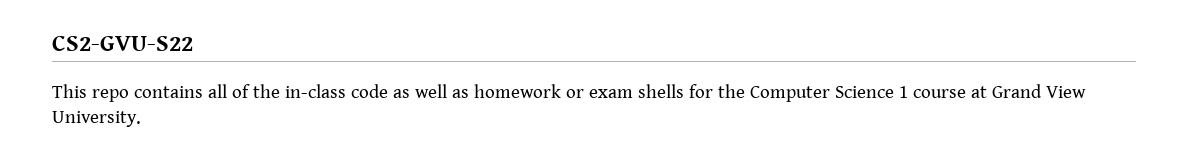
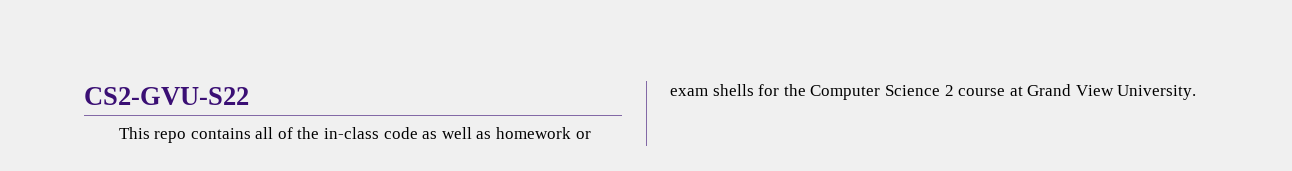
[898,86,908,98] 1 -> [944,85,954,96] 2

